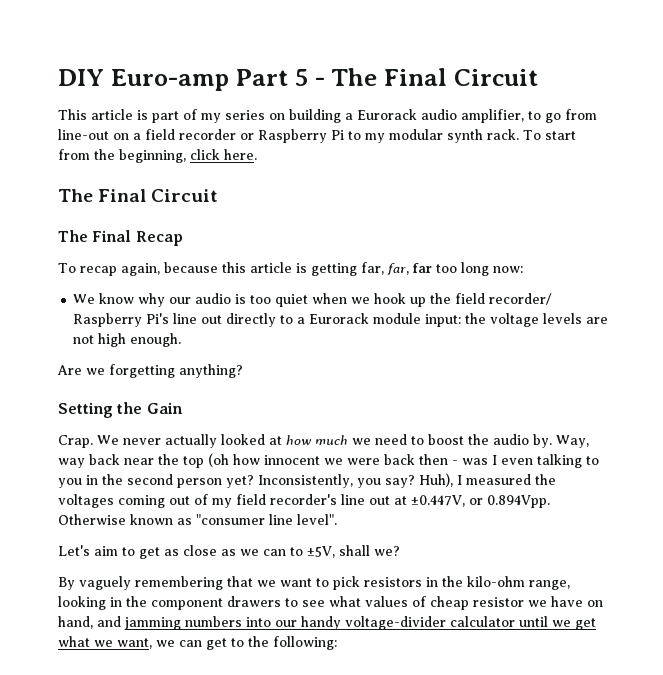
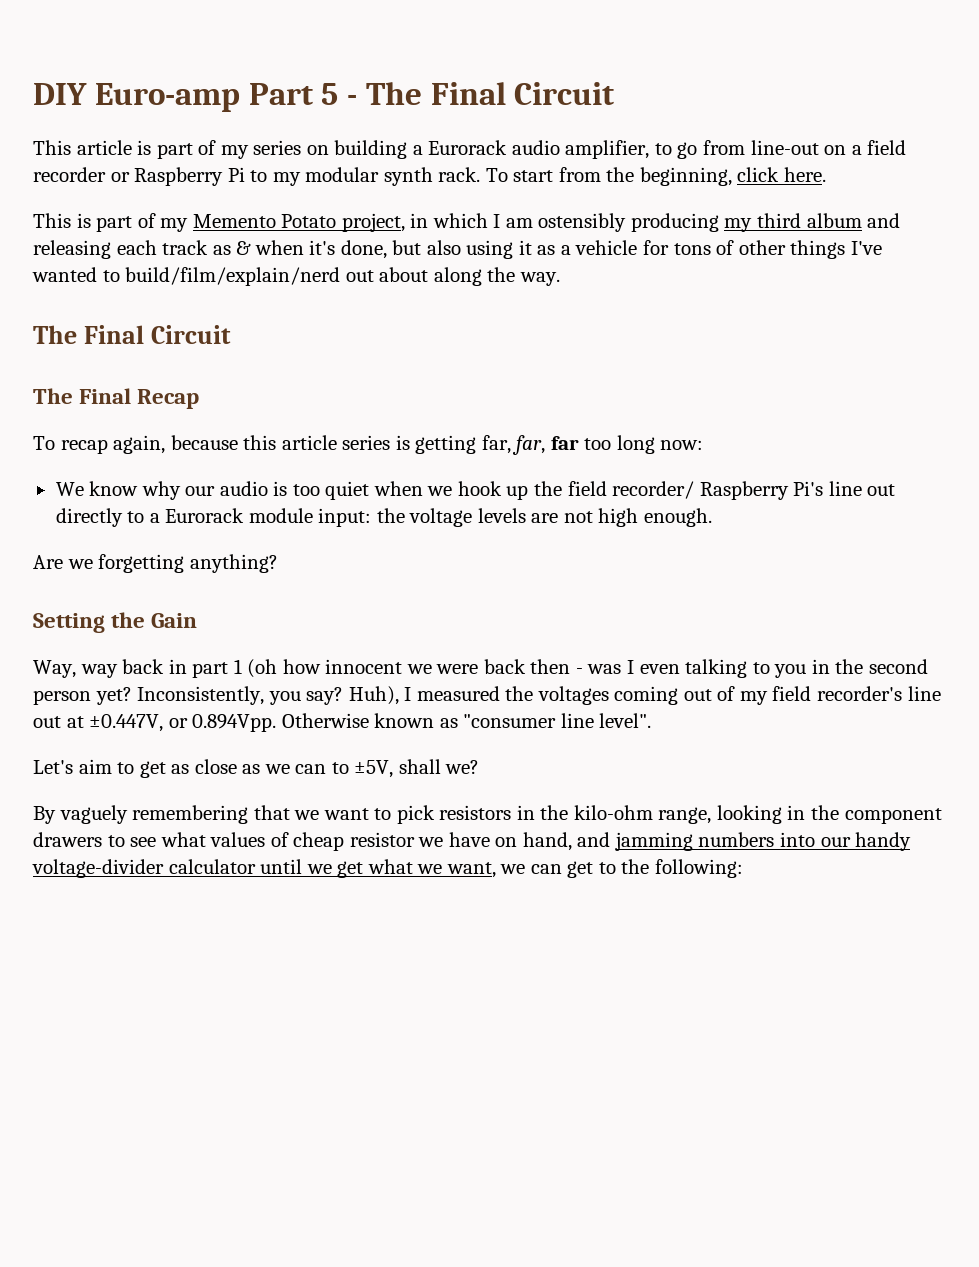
(257, 154) none -> [33,213,901,232] [33,240,882,259] [32,267,560,286] // This is part of my Memento Potato project, in which I am ostensibly producing my third album and releasing each track as & when it's done, but also using it as a vehicle for tons of other things I've wanted to build/film/explain/nerd out about along the way.
(292, 267) none -> [342,435,391,450] series
[58,434,589,448] [58,454,204,468] Crap. We never actually looked at how much we need to boost the audio by. Way, way back near the top -> [33,659,242,678] Way, way back in part 1

